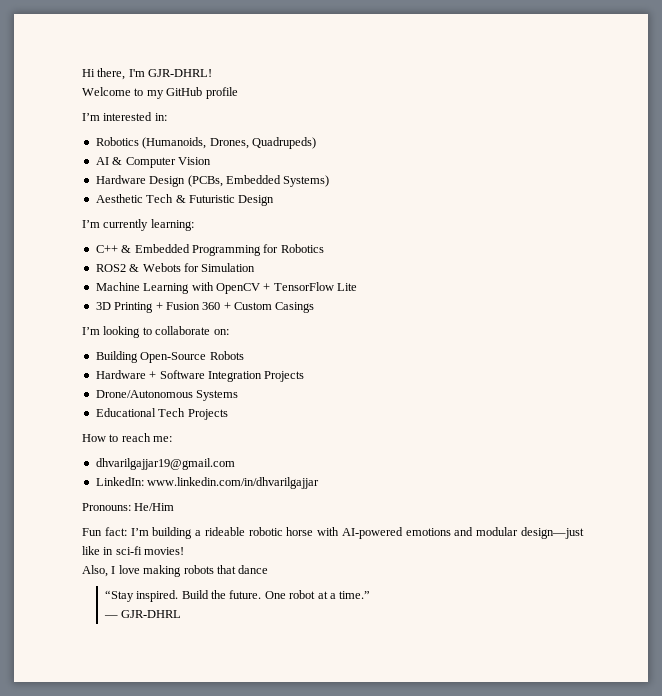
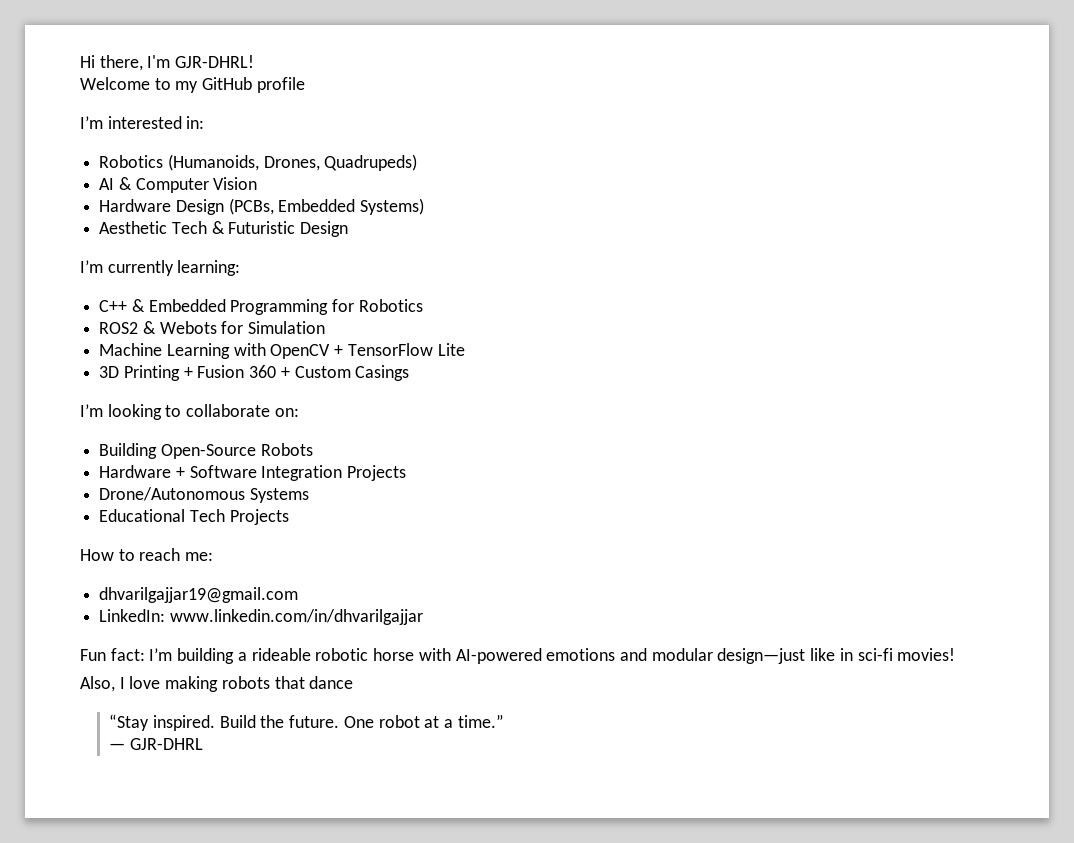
[82,503,175,511] // Pronouns: He/Him -> (423, 617) none

